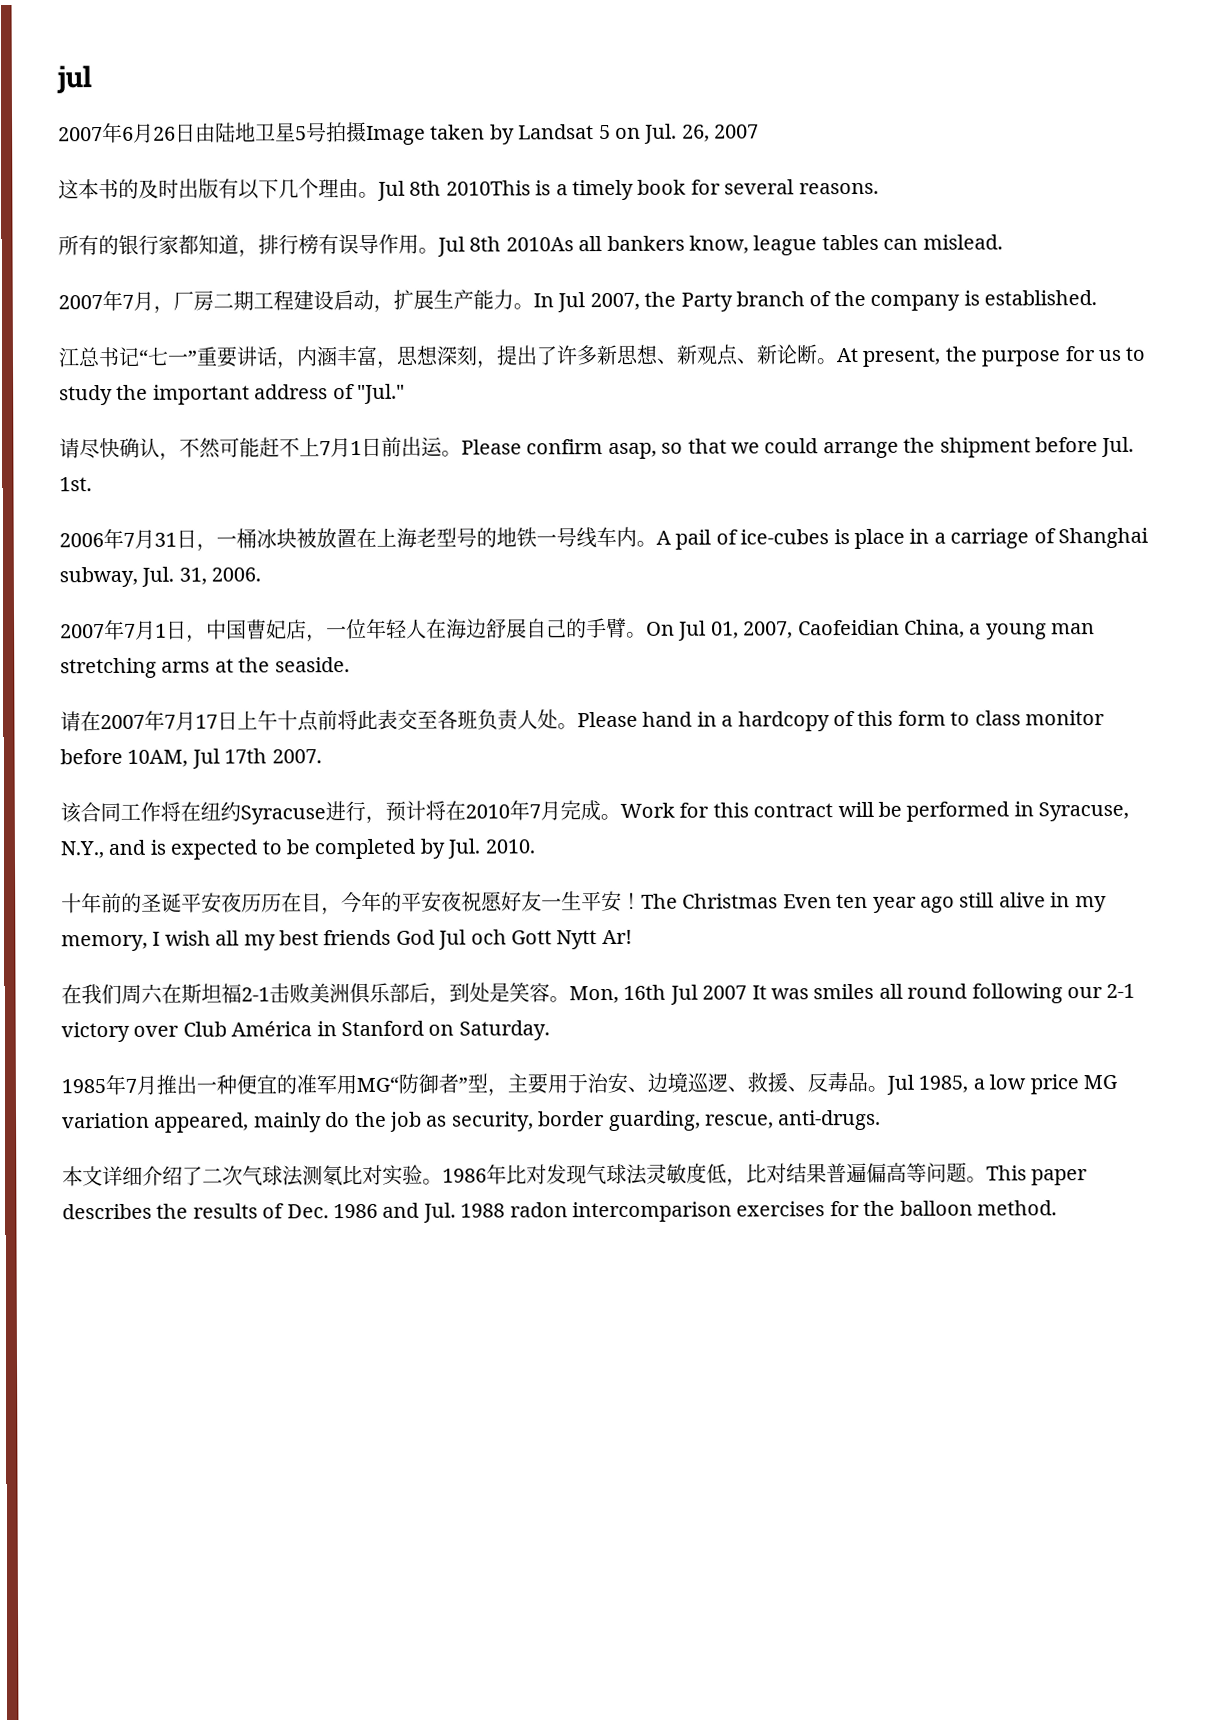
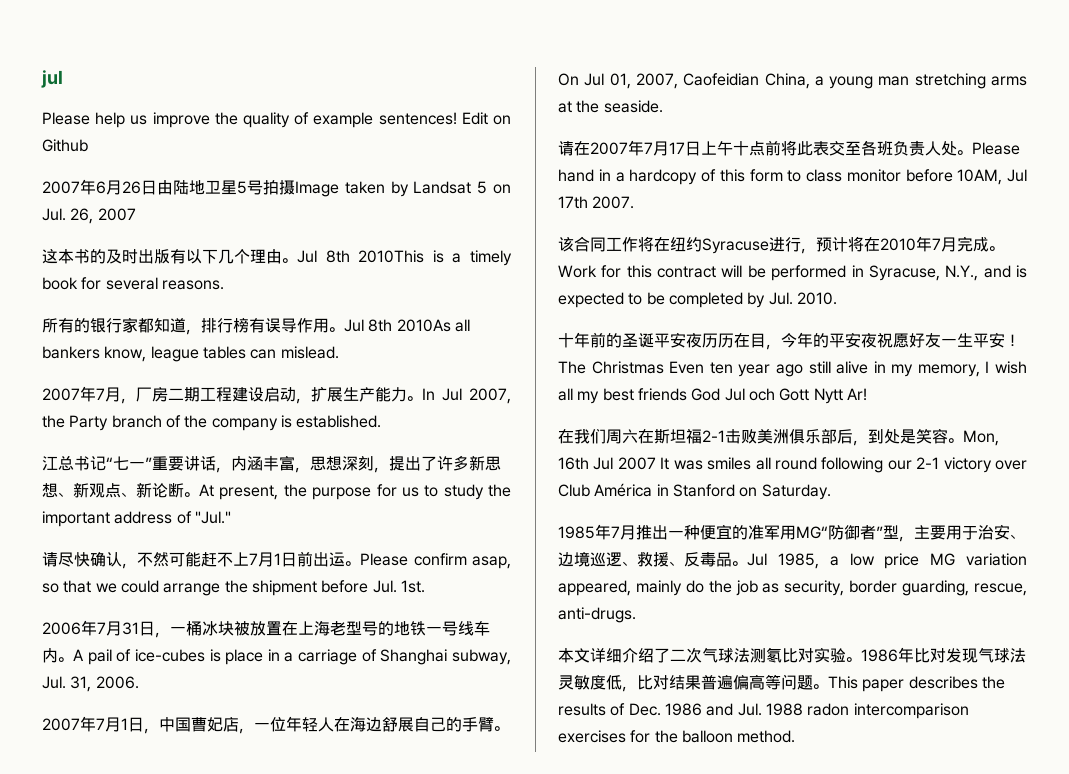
(92, 79) none -> [42,112,511,128] [42,139,88,152] // Please help us improve the quality of example sentences! Edit on Github

